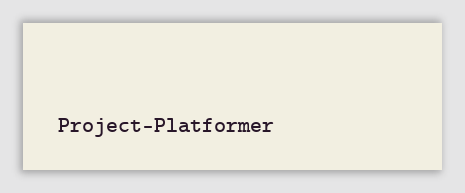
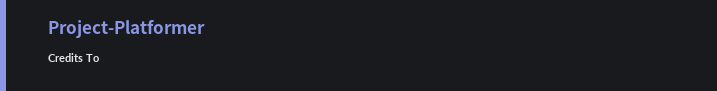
(274, 127) none -> [48,53,99,62] // Credits To

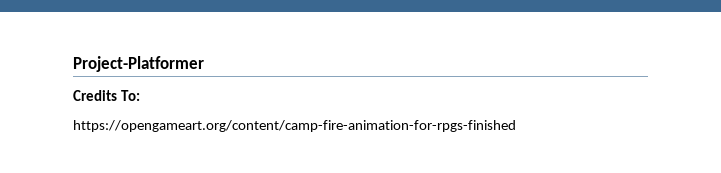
[86,54,99,62] To -> [120,90,140,101] [73,120,516,132] To: // https://opengameart.org/content/camp-fire-animation-for-rpgs-finished

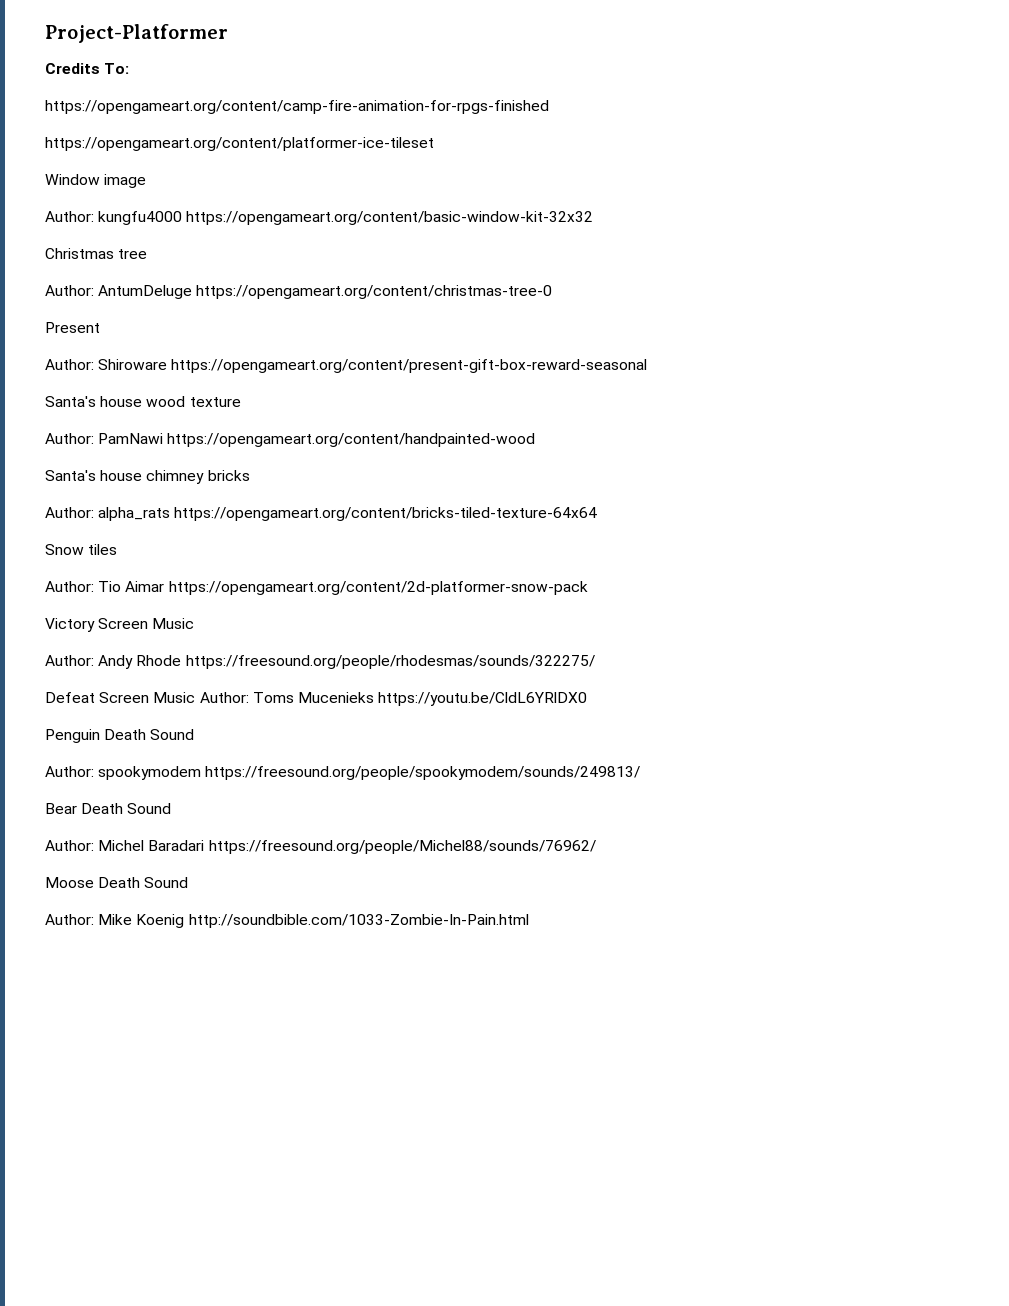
(516, 126) none -> [45,137,434,151] [45,174,147,188] [45,211,594,225] [45,248,148,259] [45,285,553,299] [45,322,100,333] [45,359,648,373] [45,396,241,407] [45,433,536,447] [45,470,250,484] [45,507,598,521] [45,544,118,555] [45,581,588,595] [45,618,195,632] [45,655,595,669] [45,692,588,706] [45,729,195,743] [45,766,641,780] [45,803,172,814] [45,840,596,854] [45,877,189,888] [45,914,529,928] // https://opengameart.org/content/platformer-ice-tileset // Window image // Author: kungfu4000 https://opengameart.org/content/basic-window-kit-32x32 // Christmas tree // Author: AntumDeluge https://opengameart.org/content/christmas-tree-0 // Present // Author: Shiroware https://opengameart.org/content/present-gift-box-reward-seasonal // Santa's house wood texture // Author: PamNawi https://opengameart.org/content/handpainted-wood // Santa's house chimney bricks // Author: alpha_rats https://opengameart.org/content/bricks-tiled-texture-64x64 // Snow tiles // Author: Tio Aimar https://opengameart.org/content/2d-platformer-snow-pack // Victory Screen Music // Author: Andy Rhode https://freesound.org/people/rhodesmas/sounds/322275/ // Defeat Screen Music Author: Toms Mucenieks https://youtu.be/CldL6YRlDX0 // Penguin Death Sound // Author: spookymodem https://freesound.org/people/spookymodem/sounds/249813/ // Bear Death Sound // Author: Michel Baradari https://freesound.org/people/Michel88/sounds/76962/ // Moose Death Sound // Author: Mike Koenig http://soundbible.com/1033-Zombie-In-Pain.html

